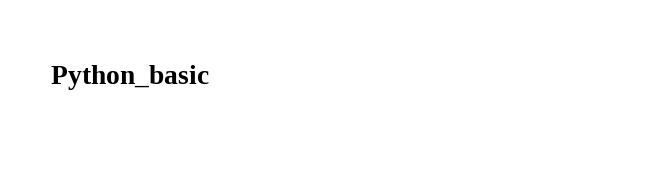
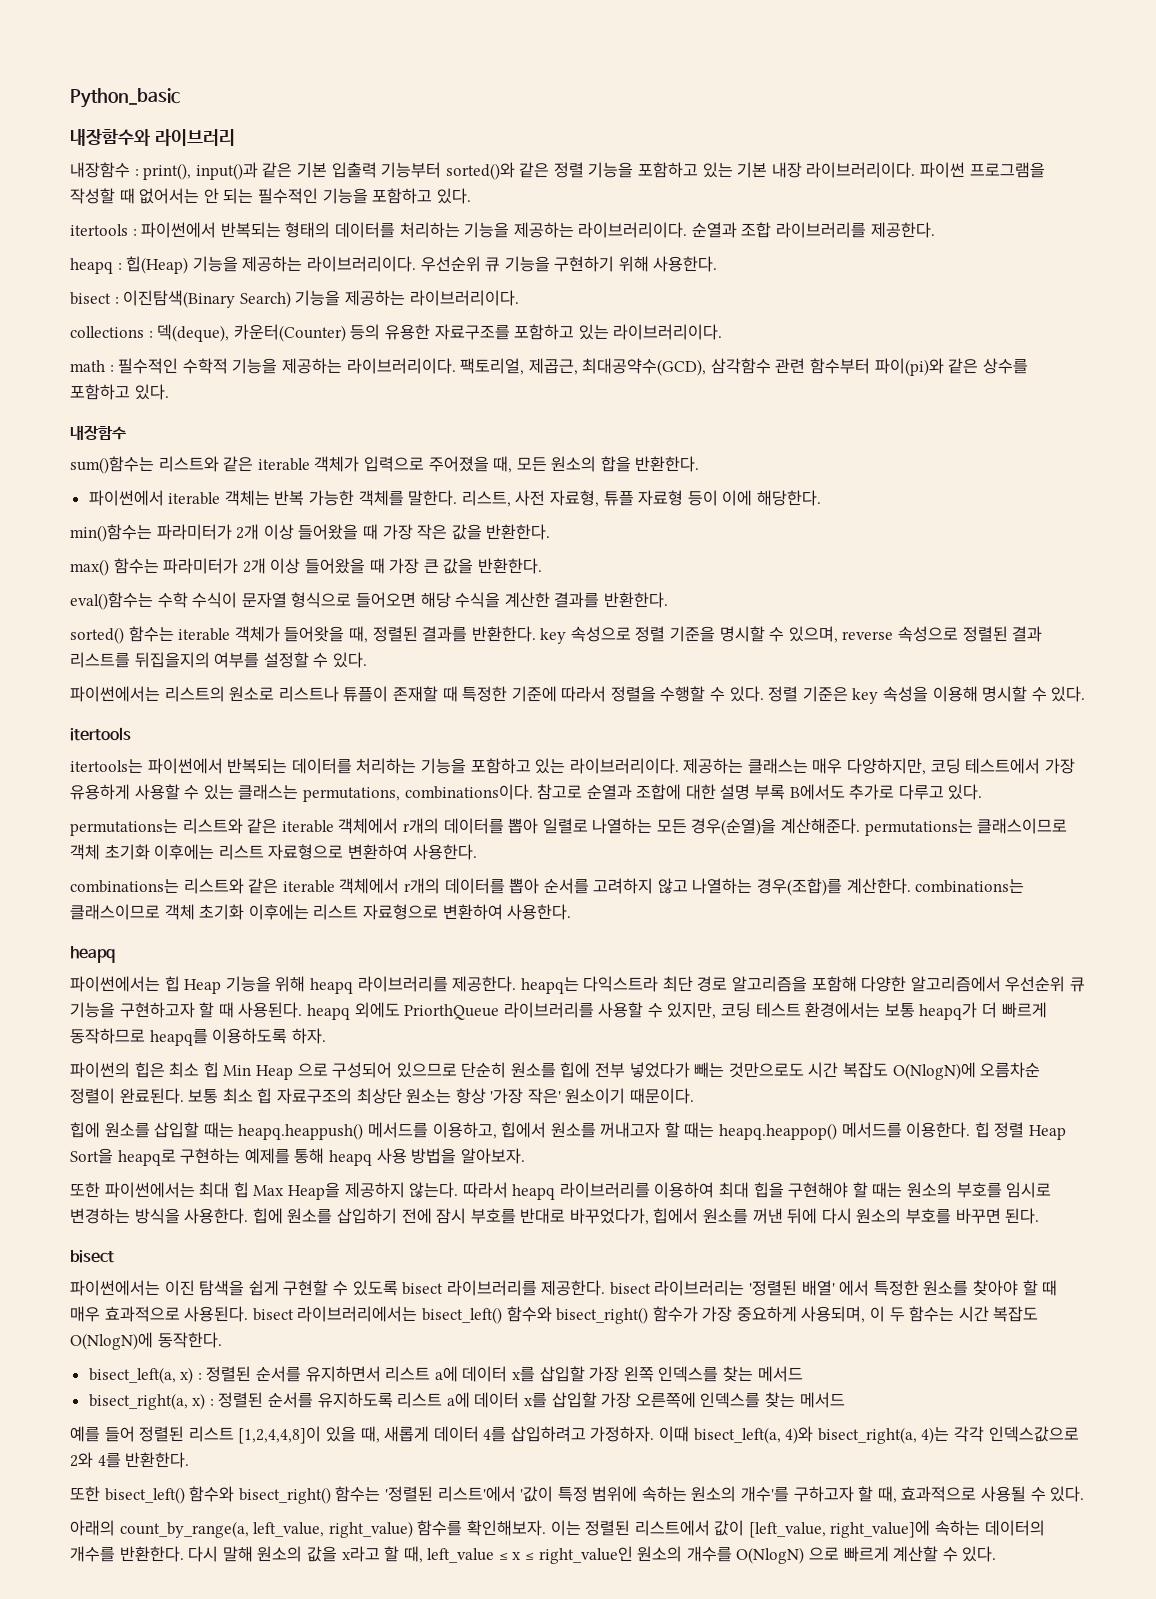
(209, 77) none -> [70,129,235,146] [70,162,1045,180] [70,188,471,204] [70,222,935,238] [70,256,718,274] [70,290,519,308] [70,324,723,342] [70,358,1028,376] [70,384,169,400] [70,425,126,440] [70,456,700,474] [88,490,821,507] [70,524,551,542] [70,558,542,576] [70,592,668,610] [70,626,1043,644] [70,652,367,668] [70,686,1086,704] [70,727,131,741] [70,758,1075,775] [70,784,983,802] [70,818,1068,836] [70,844,477,860] [70,878,1025,896] [70,904,572,920] [70,946,115,963] [70,976,1086,994] [70,1002,1047,1020] [70,1028,326,1046] [70,1062,1041,1080] [70,1088,695,1104] [70,1122,1067,1140] [70,1148,525,1166] [70,1182,1052,1200] [70,1208,1040,1225] [70,1250,114,1263] [70,1280,1058,1296] [70,1306,1039,1324] [70,1332,222,1350] [88,1366,803,1384] [88,1392,845,1410] [70,1426,1079,1444] [70,1452,190,1468] [70,1486,1085,1504] [70,1520,1045,1538] [70,1546,997,1564] // 내장함수와 라이브러리 // 내장함수 : print(), input()과 같은 기본 입출력 기능부터 sorted()와 같은 정렬 기능을 포함하고 있는 기본 내장 라이브러리이다. 파이썬 프로그램을 작성할 때 없어서는 안 되는 필수적인 기능을 포함하고 있다. // itertools : 파이썬에서 반복되는 형태의 데이터를 처리하는 기능을 제공하는 라이브러리이다. 순열과 조합 라이브러리를 제공한다. // heapq : 힙(Heap) 기능을 제공하는 라이브러리이다. 우선순위 큐 기능을 구현하기 위해 사용한다. // bisect : 이진탐색(Binary Search) 기능을 제공하는 라이브러리이다. // collections : 덱(deque), 카운터(Counter) 등의 유용한 자료구조를 포함하고 있는 라이브러리이다. // math : 필수적인 수학적 기능을 제공하는 라이브러리이다. 팩토리얼, 제곱근, 최대공약수(GCD), 삼각함수 관련 함수부터 파이(pi)와 같은 상수를 포함하고 있다. // 내장함수 // sum()함수는 리스트와 같은 iterable 객체가 입력으로 주어졌을 때, 모든 원소의 합을 반환한다. // 파이썬에서 iterable 객체는 반복 가능한 객체를 말한다. 리스트, 사전 자료형, 튜플 자료형 등이 이에 해당한다. // min()함수는 파라미터가 2개 이상 들어왔을 때 가장 작은 값을 반환한다. // max() 함수는 파라미터가 2개 이상 들어왔을 때 가장 큰 값을 반환한다. // eval()함수는 수학 수식이 문자열 형식으로 들어오면 해당 수식을 계산한 결과를 반환한다. // sorted() 함수는 iterable 객체가 들어왓을 때, 정렬된 결과를 반환한다. key 속성으로 정렬 기준을 명시할 수 있으며, reverse 속성으로 정렬된 결과 리스트를 뒤집을지의 여부를 설정할 수 있다. // 파이썬에서는 리스트의 원소로 리스트나 튜플이 존재할 때 특정한 기준에 따라서 정렬을 수행할 수 있다. 정렬 기준은 key 속성을 이용해 명시할 수 있다. // itertools // itertools는 파이썬에서 반복되는 데이터를 처리하는 기능을 포함하고 있는 라이브러리이다. 제공하는 클래스는 매우 다양하지만, 코딩 테스트에서 가장 유용하게 사용할 수 있는 클래스는 permutations, combinations이다. 참고로 순열과 조합에 대한 설명 부록 B에서도 추가로 다루고 있다. // permutations는 리스트와 같은 iterable 객체에서 r개의 데이터를 뽑아 일렬로 나열하는 모든 경우(순열)을 계산해준다. permutations는 클래스이므로 객체 초기화 이후에는 리스트 자료형으로 변환하여 사용한다. // combinations는 리스트와 같은 iterable 객체에서 r개의 데이터를 뽑아 순서를 고려하지 않고 나열하는 경우(조합)를 계산한다. combinations는 클래스이므로 객체 초기화 이후에는 리스트 자료형으로 변환하여 사용한다. // heapq // 파이썬에서는 힙 Heap 기능을 위해 heapq 라이브러리를 제공한다. heapq는 다익스트라 최단 경로 알고리즘을 포함해 다양한 알고리즘에서 우선순위 큐 기능을 구현하고자 할 때 사용된다. heapq 외에도 PriorthQueue 라이브러리를 사용할 수 있지만, 코딩 테스트 환경에서는 보통 heapq가 더 빠르게 동작하므로 heapq를 이용하도록 하자. // 파이썬의 힙은 최소 힙 Min Heap 으로 구성되어 있으므로 단순히 원소를 힙에 전부 넣었다가 빼는 것만으로도 시간 복잡도 O(NlogN)에 오름차순 정렬이 완료된다. 보통 최소 힙 자료구조의 최상단 원소는 항상 '가장 작은' 원소이기 때문이다. // 힙에 원소를 삽입할 때는 heapq.heappush() 메서드를 이용하고, 힙에서 원소를 꺼내고자 할 때는 heapq.heappop() 메서드를 이용한다. 힙 정렬 Heap Sort을 heapq로 구현하는 예제를 통해 heapq 사용 방법을 알아보자. // 또한 파이썬에서는 최대 힙 Max Heap을 제공하지 않는다. 따라서 heapq 라이브러리를 이용하여 최대 힙을 구현해야 할 때는 원소의 부호를 임시로 변경하는 방식을 사용한다. 힙에 원소를 삽입하기 전에 잠시 부호를 반대로 바꾸었다가, 힙에서 원소를 꺼낸 뒤에 다시 원소의 부호를 바꾸면 된다. // bisect // 파이썬에서는 이진 탐색을 쉽게 구현할 수 있도록 bisect 라이브러리를 제공한다. bisect 라이브러리는 '정렬된 배열' 에서 특정한 원소를 찾아야 할 때 매우 효과적으로 사용된다. bisect 라이브러리에서는 bisect_left() 함수와 bisect_right() 함수가 가장 중요하게 사용되며, 이 두 함수는 시간 복잡도 O(NlogN)에 동작한다. // bisect_left(a, x) : 정렬된 순서를 유지하면서 리스트 a에 데이터 x를 삽입할 가장 왼쪽 인덱스를 찾는 메서드 // bisect_right(a, x) : 정렬된 순서를 유지하도록 리스트 a에 데이터 x를 삽입할 가장 오른쪽에 인덱스를 찾는 메서드 // 예를 들어 정렬된 리스트 [1,2,4,4,8]이 있을 때, 새롭게 데이터 4를 삽입하려고 가정하자. 이때 bisect_left(a, 4)와 bisect_right(a, 4)는 각각 인덱스값으로 2와 4를 반환한다. // 또한 bisect_left() 함수와 bisect_right() 함수는 '정렬된 리스트'에서 '값이 특정 범위에 속하는 원소의 개수'를 구하고자 할 때, 효과적으로 사용될 수 있다. // 아래의 count_by_range(a, left_value, right_value) 함수를 확인해보자. 이는 정렬된 리스트에서 값이 [left_value, right_value]에 속하는 데이터의 개수를 반환한다. 다시 말해 원소의 값을 x라고 할 때, left_value ≤ x ≤ right_value인 원소의 개수를 O(NlogN) 으로 빠르게 계산할 수 있다.

